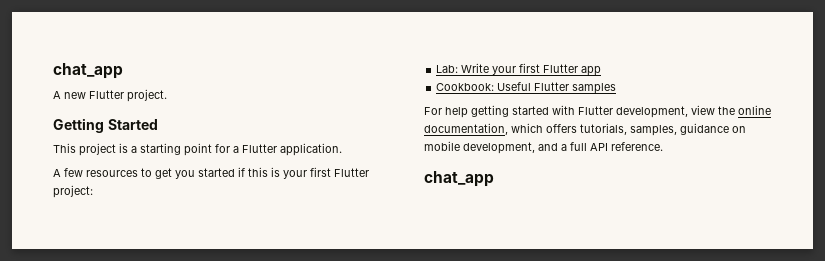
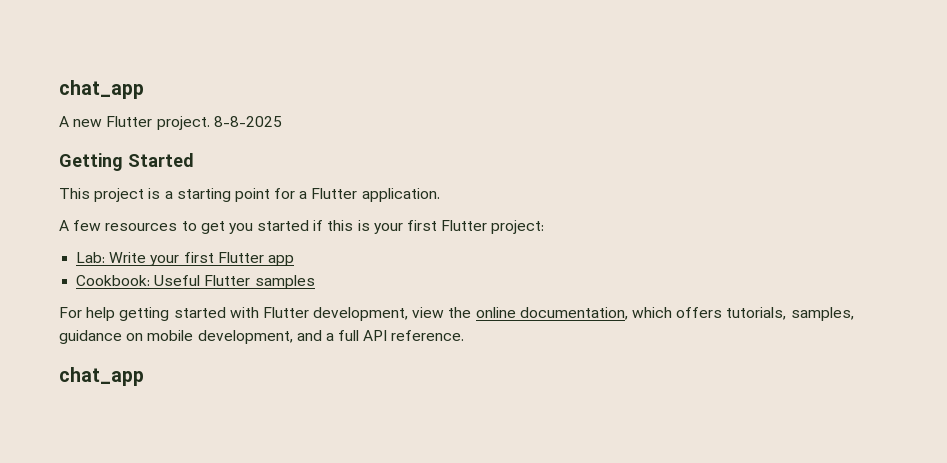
(167, 95) none -> [213,116,282,127] 8-8-2025

